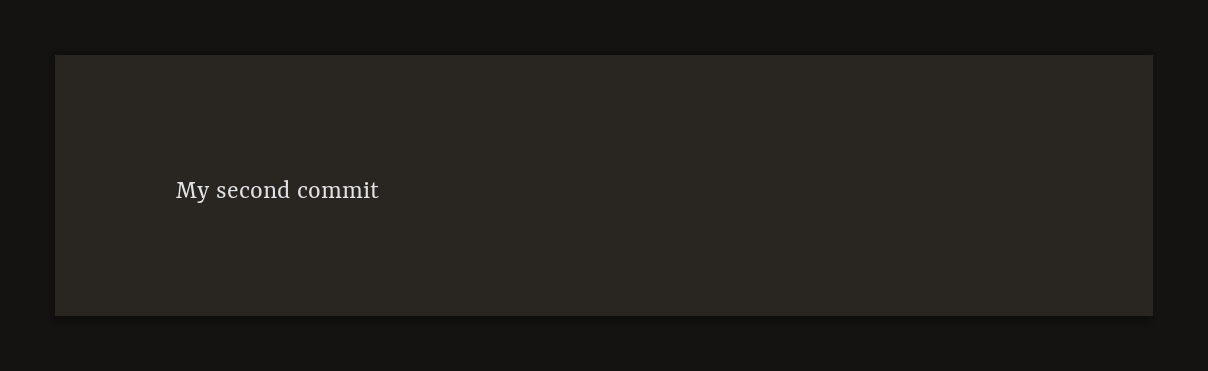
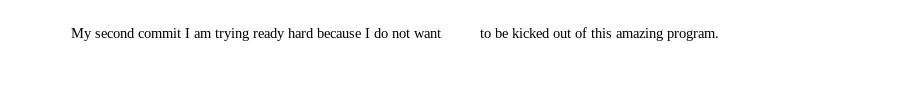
(380, 190) none -> [185,27,719,41] I am trying ready hard because I do not want to be kicked out of this amazing program.

